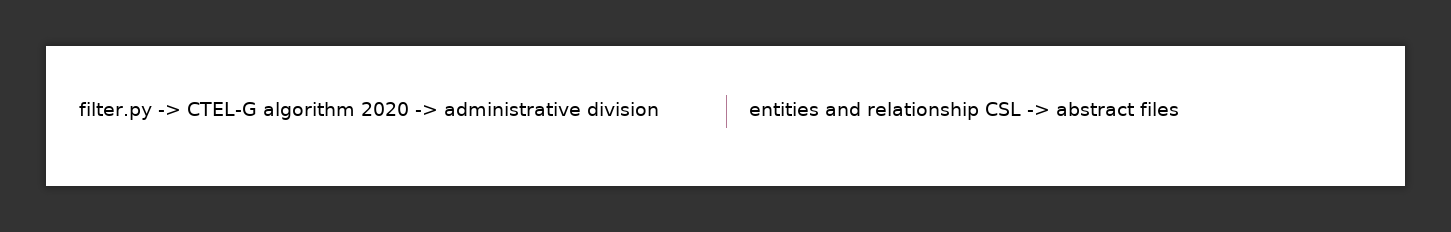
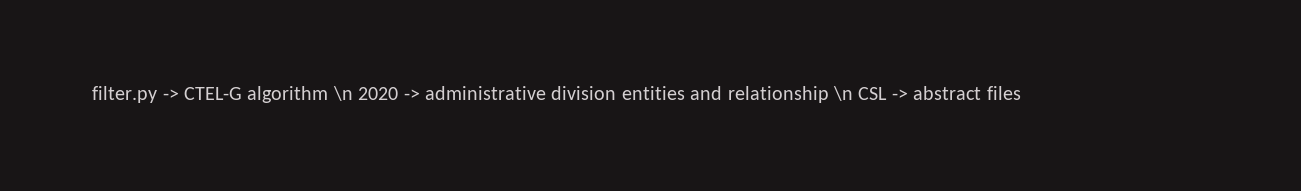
(355, 111) none -> [332,86,353,101] \n
(979, 111) none -> [833,86,854,101] \n

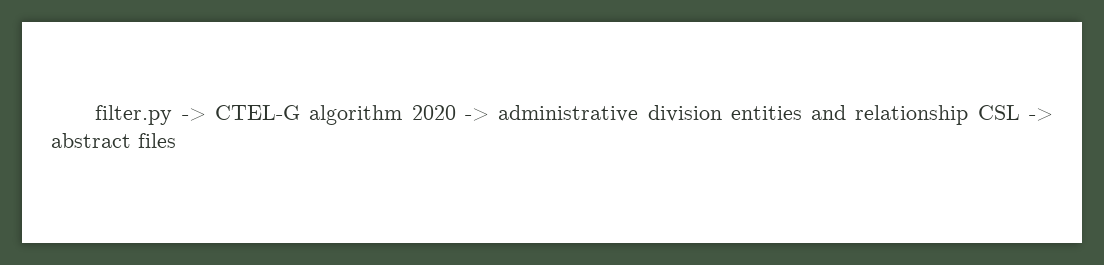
[332,86,353,101] \n -> (403, 115) none
[833,86,854,101] \n -> (969, 115) none

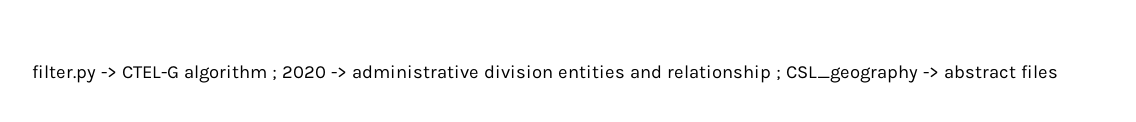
(403, 115) none -> [271,69,277,81] ;
[977,105,1020,120] CSL -> [775,65,918,83] ; CSL_geography

